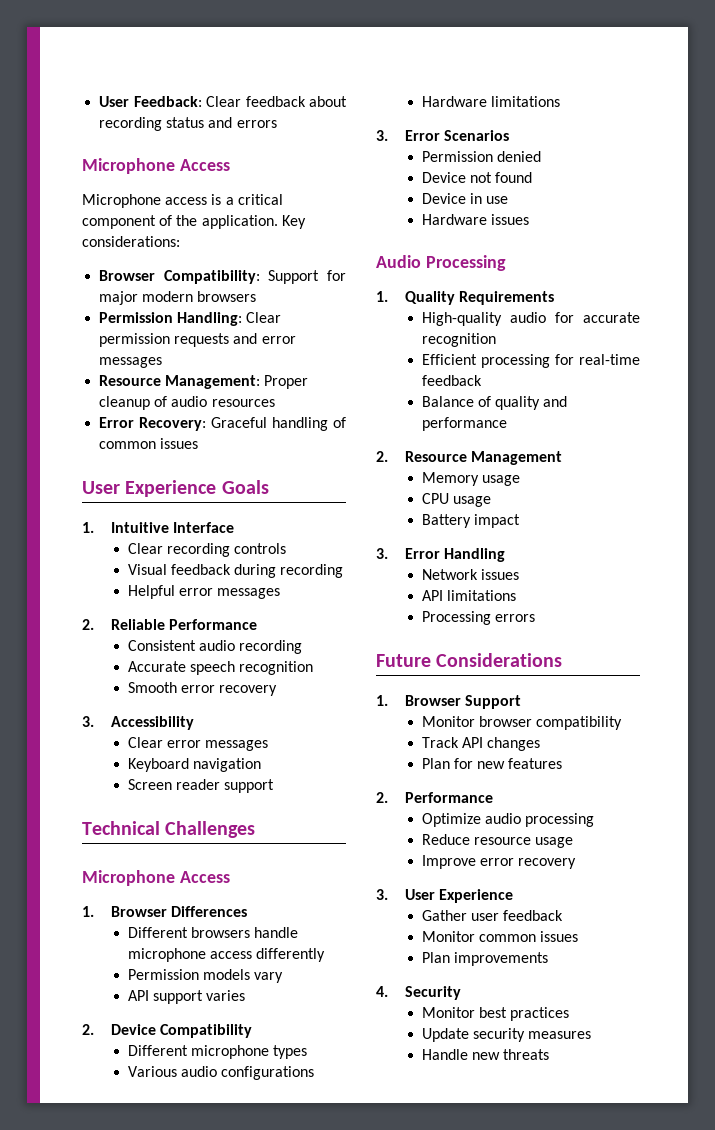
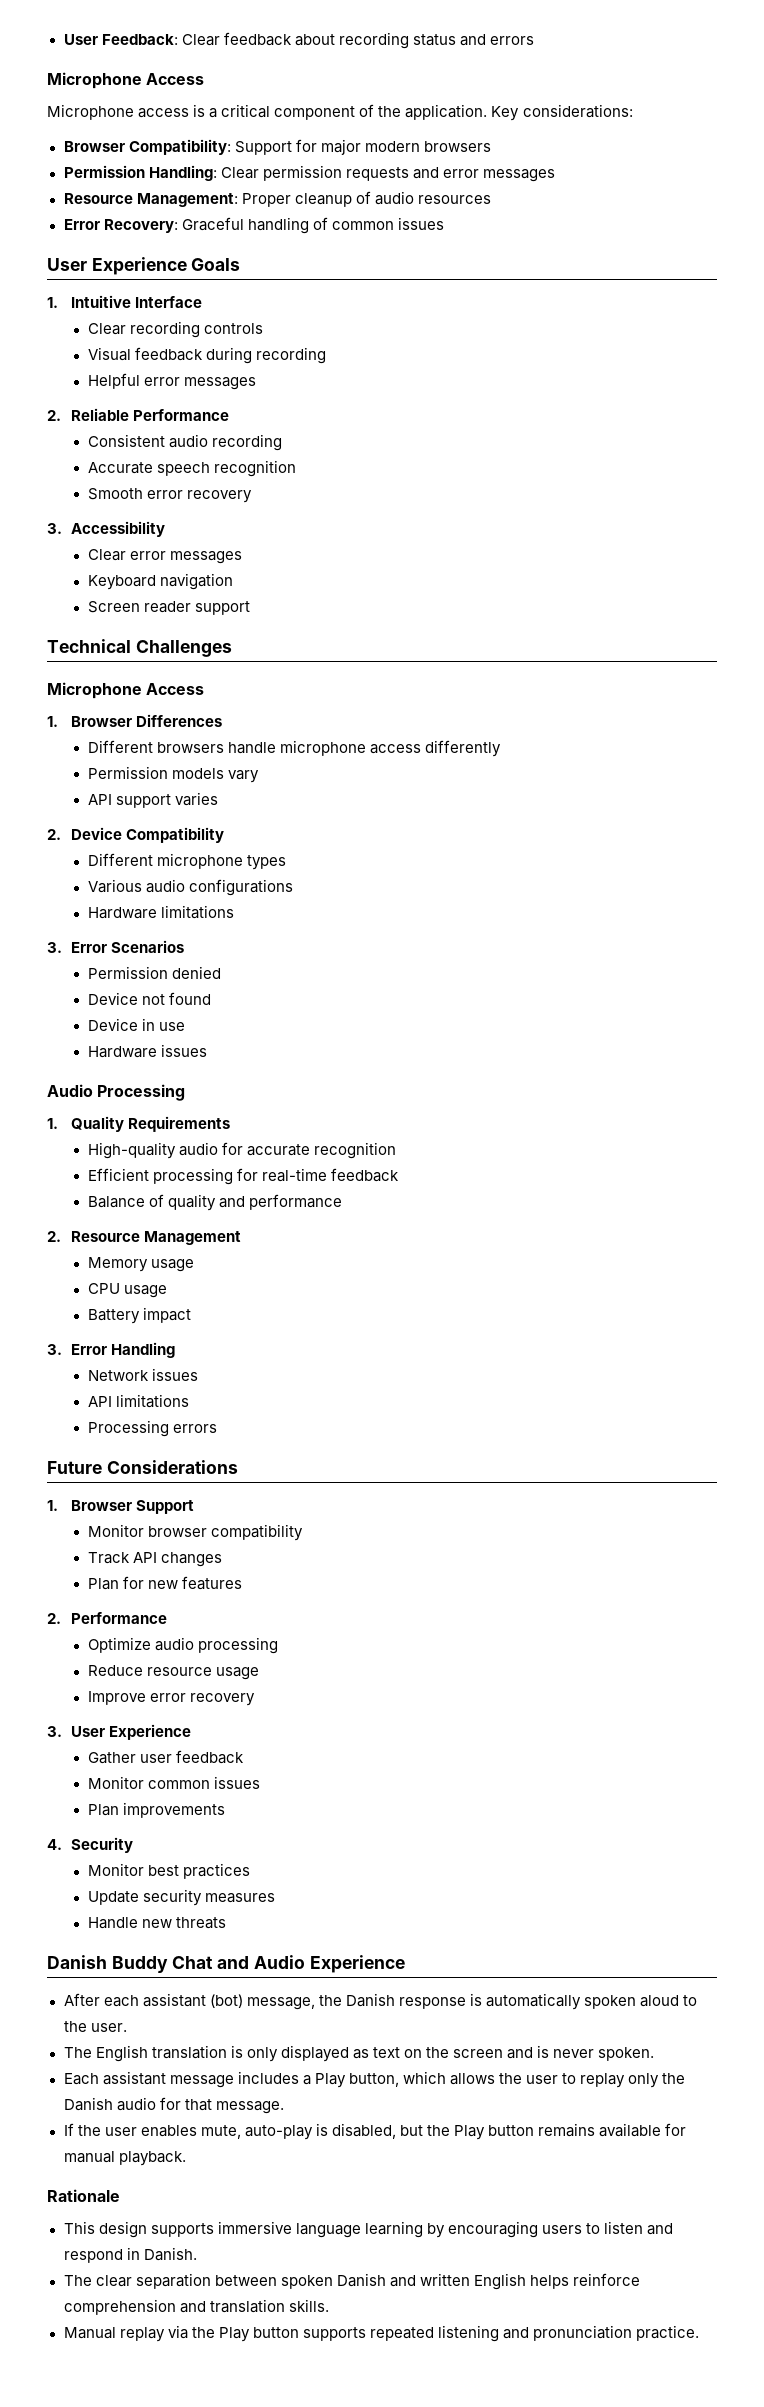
(550, 1054) none -> [47,1955,405,1973] [63,1993,698,2010] [63,2021,127,2032] [63,2045,655,2062] [63,2071,686,2088] [63,2097,284,2114] [63,2123,687,2140] [63,2151,186,2166] [47,2189,120,2202] [63,2221,674,2238] [63,2247,197,2263] [63,2273,640,2290] [63,2299,329,2315] [63,2325,700,2342] // Danish Buddy Chat and Audio Experience // After each assistant (bot) message, the Danish response is automatically spoken aloud to the user. // The English translation is only displayed as text on the screen and is never spoken. // Each assistant message includes a Play button, which allows the user to replay only the Danish audio for that message. // If the user enables mute, auto-play is disabled, but the Play button remains available for manual playback. // Rationale // This design supports immersive language learning by encouraging users to listen and respond in Danish. // The clear separation between spoken Danish and written English helps reinforce comprehension and translation skills. // Manual replay via the Play button supports repeated listening and pronunciation practice.

